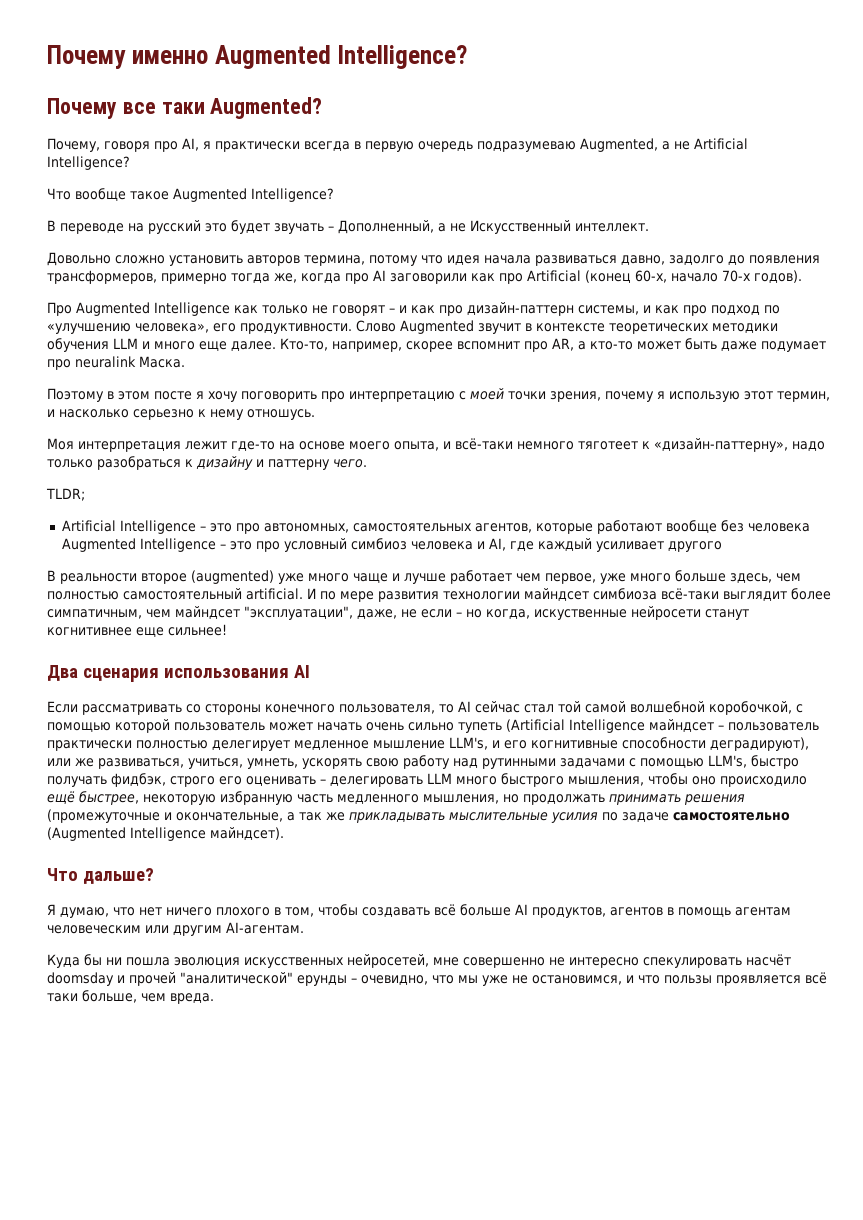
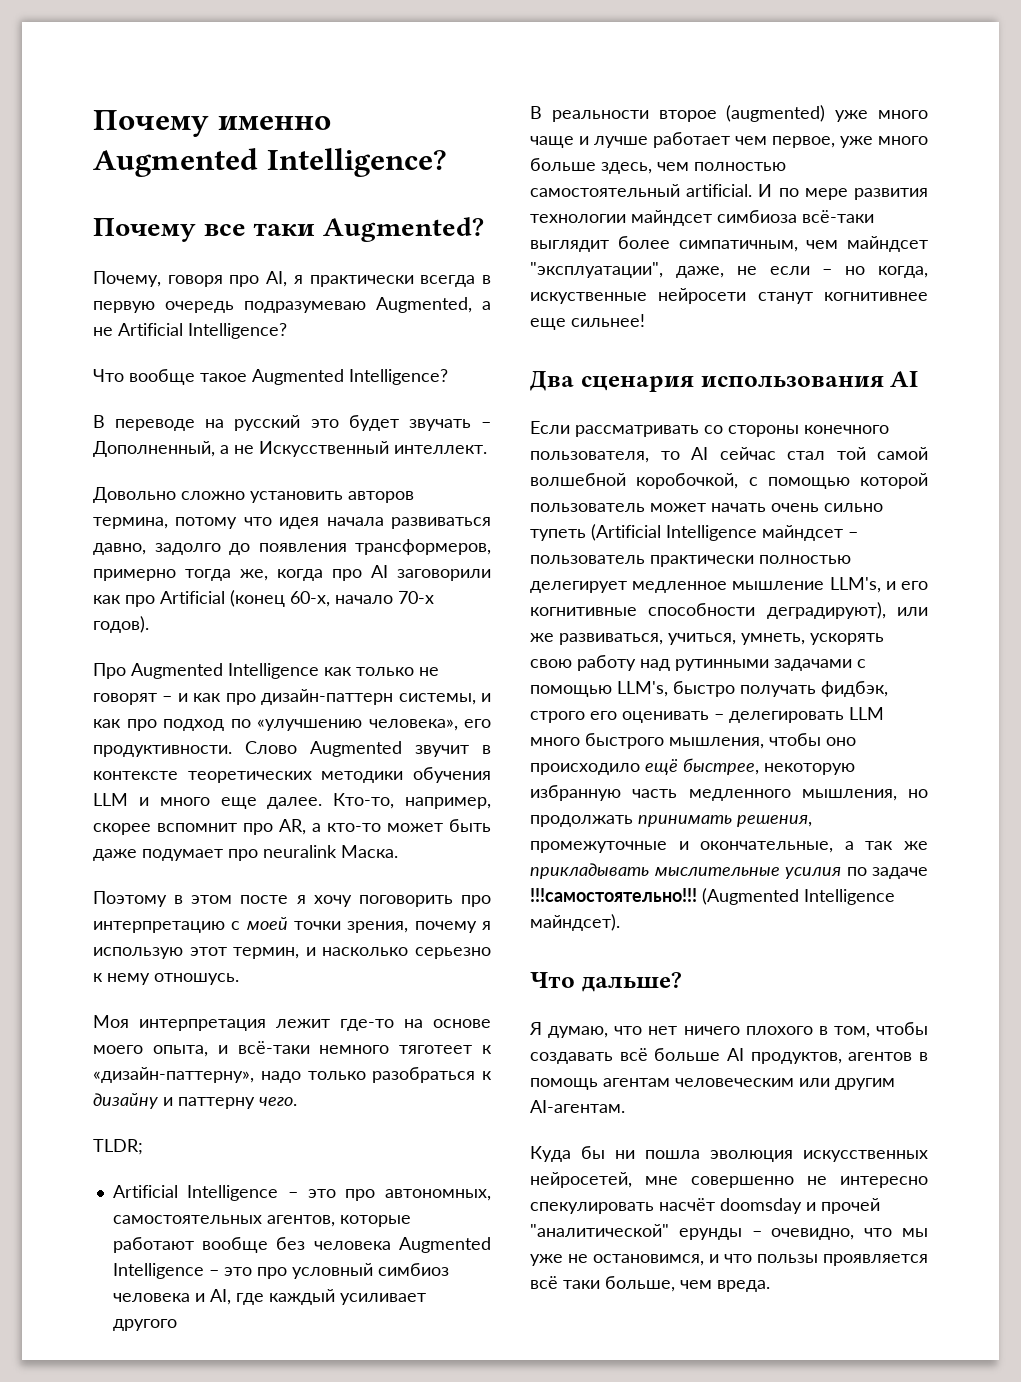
[684,794,745,805] [47,809,160,823] решения (промежуточные -> [737,815,812,827] [530,841,667,853] решения, промежуточные
[673,812,790,821] самостоятельно -> [530,888,697,902] !!!самостоятельно!!!

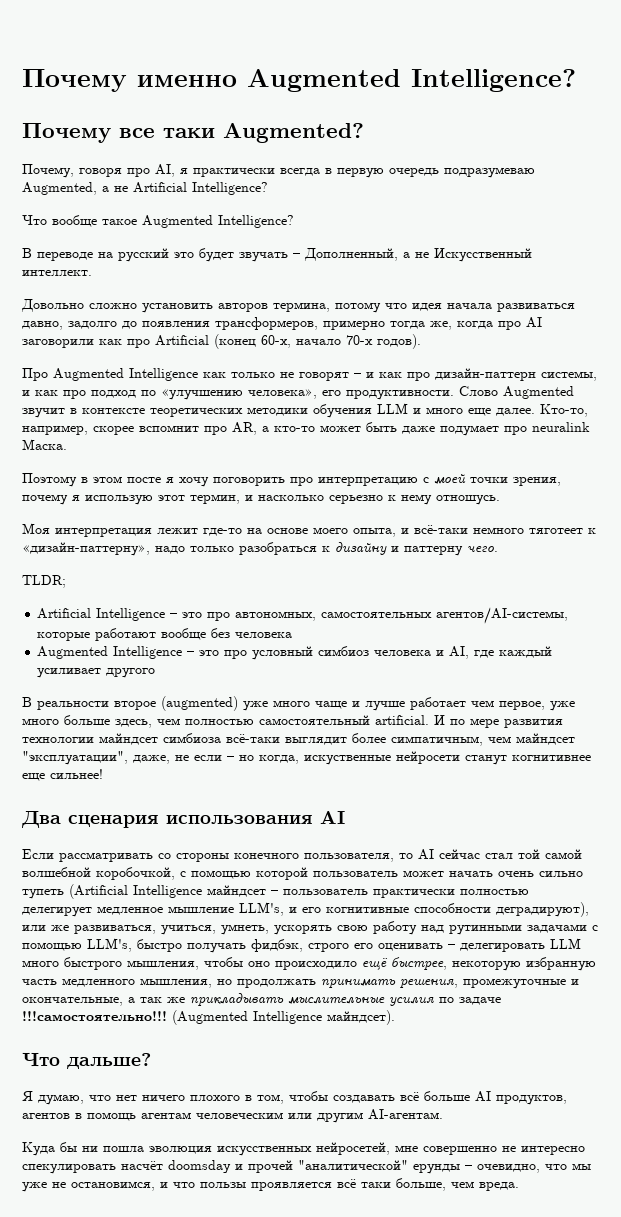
[266,1215,335,1227] агентов, -> [436,607,569,624] агентов/AI-системы,
(391, 1245) none -> (293, 635) //

